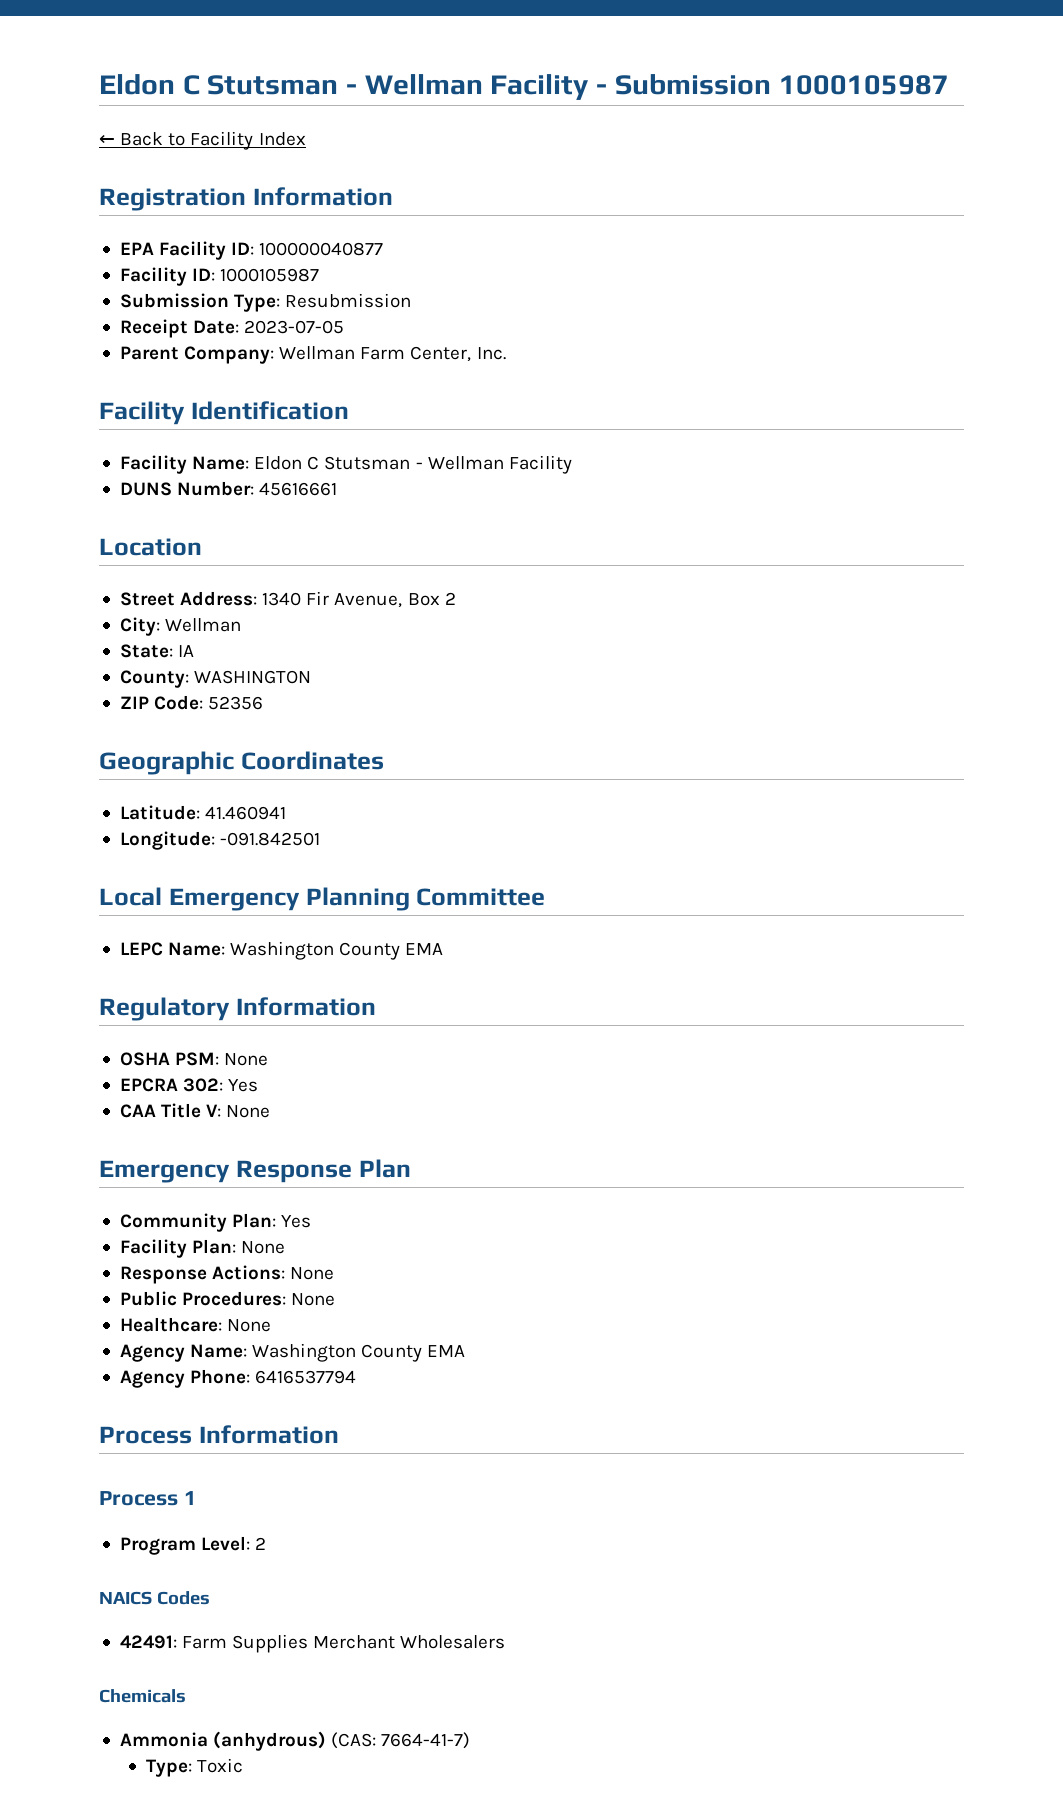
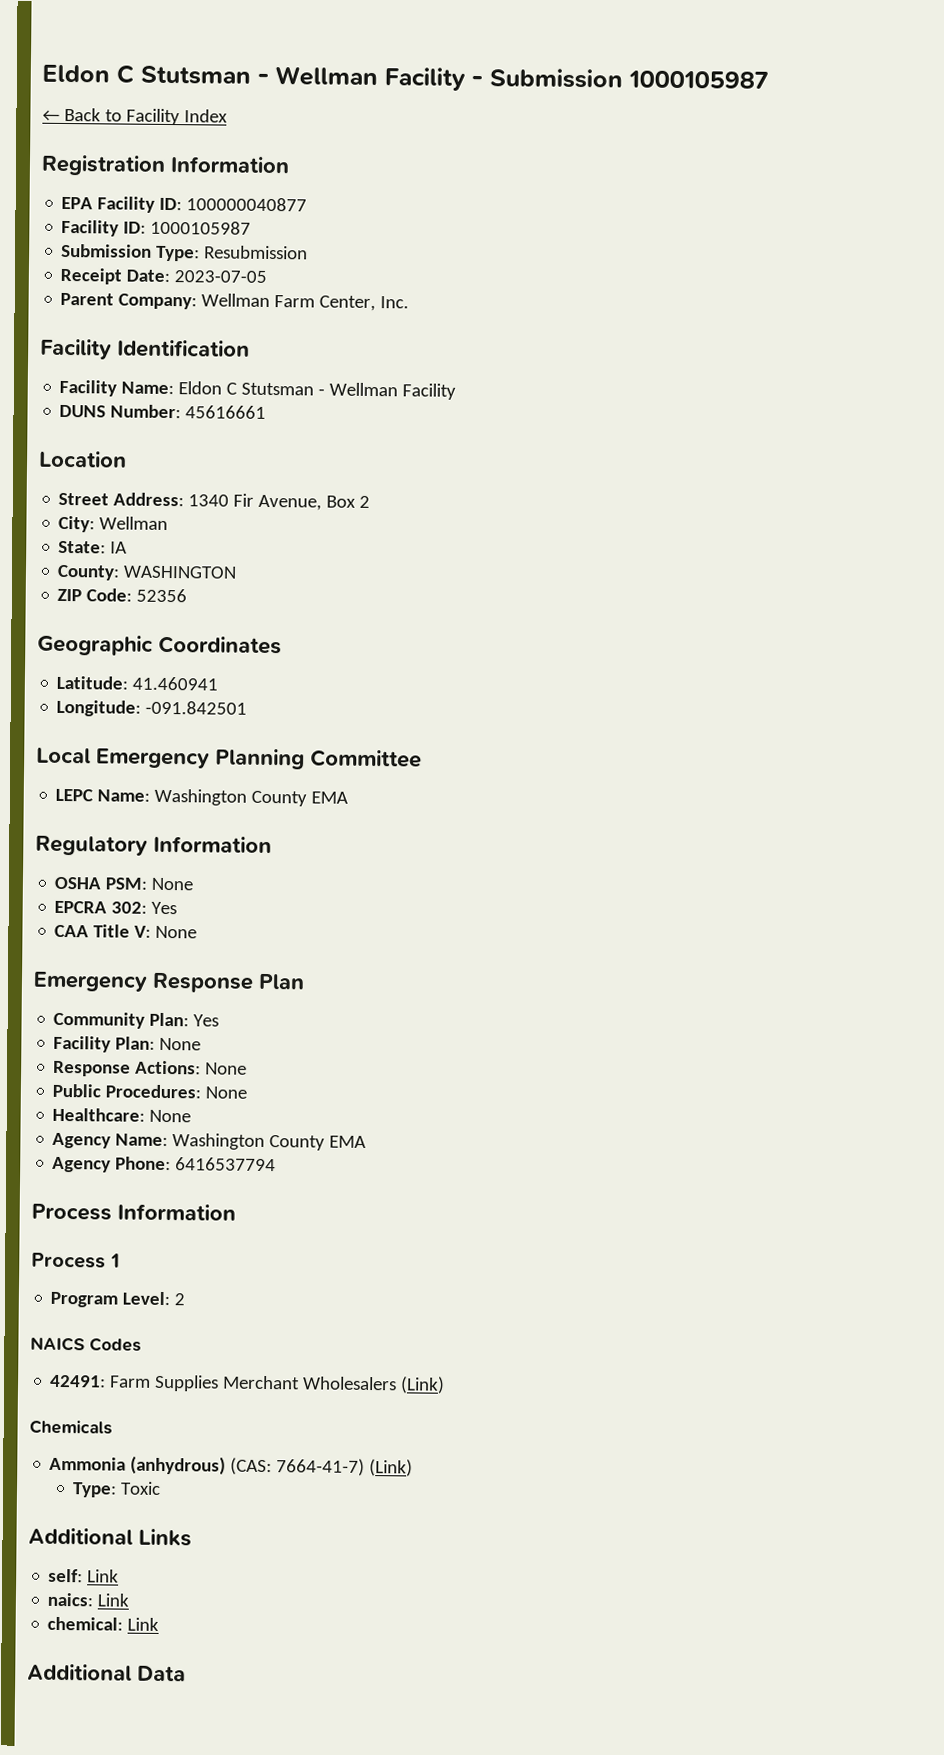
(506, 1642) none -> [400,1376,446,1394] (Link)
(471, 1740) none -> [369,1459,414,1477] (Link)
(243, 1765) none -> [28,1527,192,1547] [48,1568,120,1583] [47,1592,130,1607] [47,1616,160,1631] [27,1663,186,1682] // Additional Links // self: Link // naics: Link // chemical: Link // Additional Data

